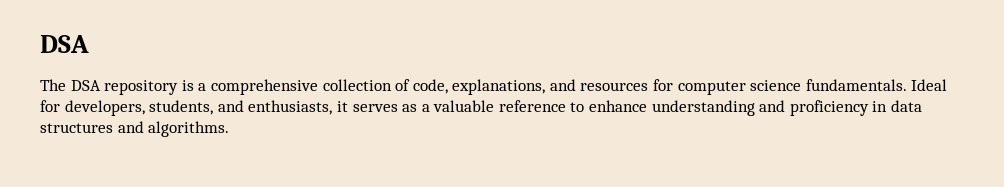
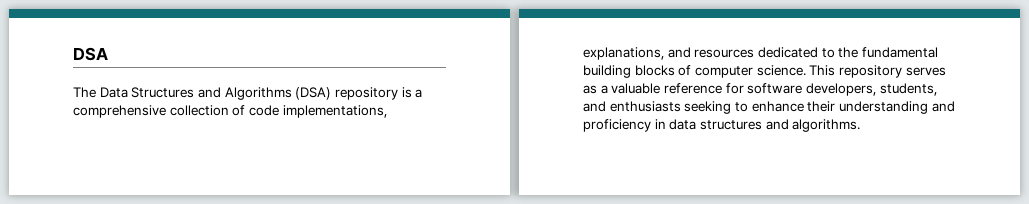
[70,80,101,91] DSA -> [99,87,332,100] Data Structures and Algorithms (DSA)
[412,79,448,94] code, -> [248,105,387,118] code implementations,
[653,79,948,95] [40,100,348,116] for computer science fundamentals. Ideal for developers, students, and enthusiasts, it -> [757,47,938,58] [583,65,902,78] dedicated to the fundamental building blocks of computer science. This repository
(566, 106) none -> [725,83,937,96] [583,101,732,114] for software developers, students, and enthusiasts seeking
(648, 106) none -> [807,101,836,112] their

